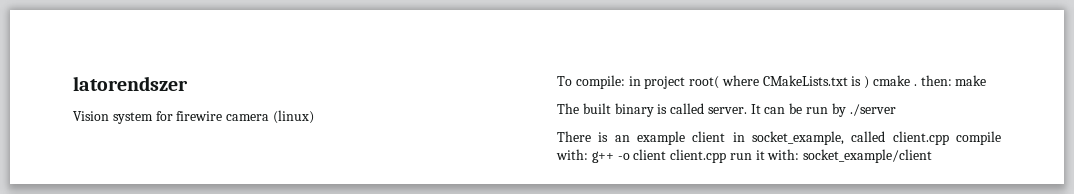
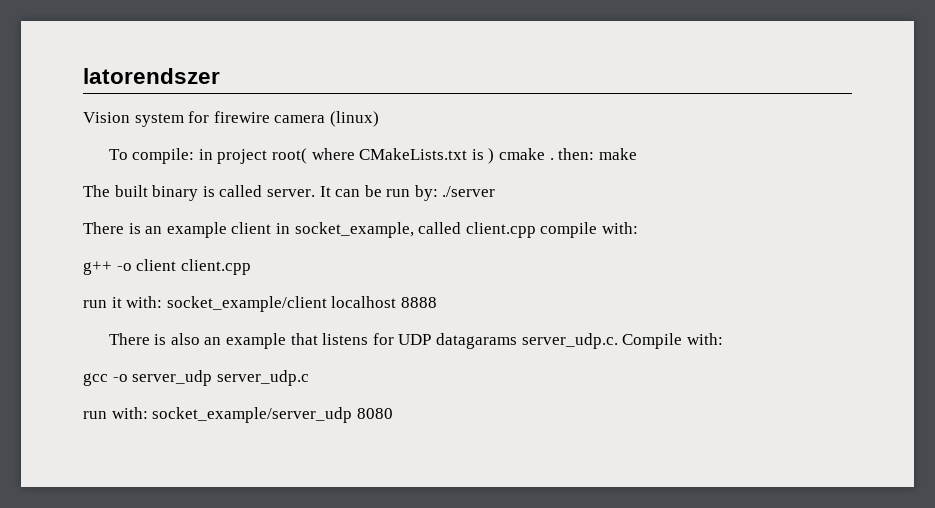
[831,103,846,117] by -> [414,185,438,201] by:
(588, 154) none -> (638, 228) //
(727, 156) none -> (251, 267) //
(933, 156) none -> [331,296,437,308] [108,333,723,349] [83,370,309,386] [83,407,393,423] localhost 8888 // There is also an example that listens for UDP datagarams server_udp.c. Compile with: // gcc -o server_udp server_udp.c // run with: socket_example/server_udp 8080

